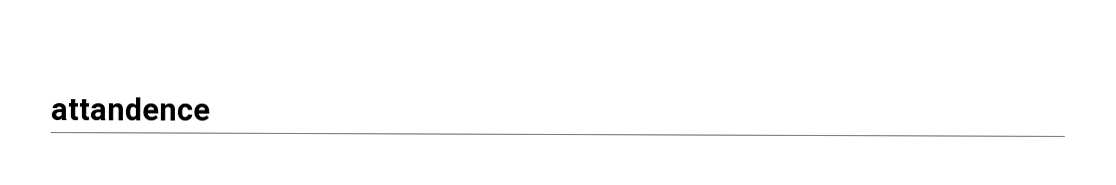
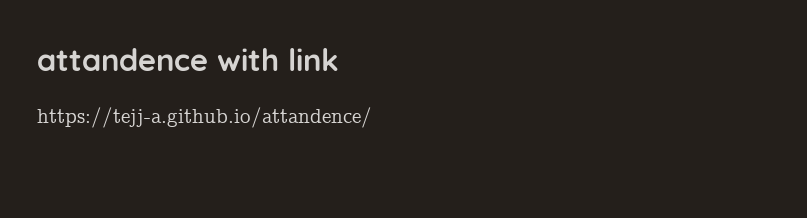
(210, 109) none -> [217,48,339,71] [37,107,372,128] with link // https://tejj-a.github.io/attandence/

